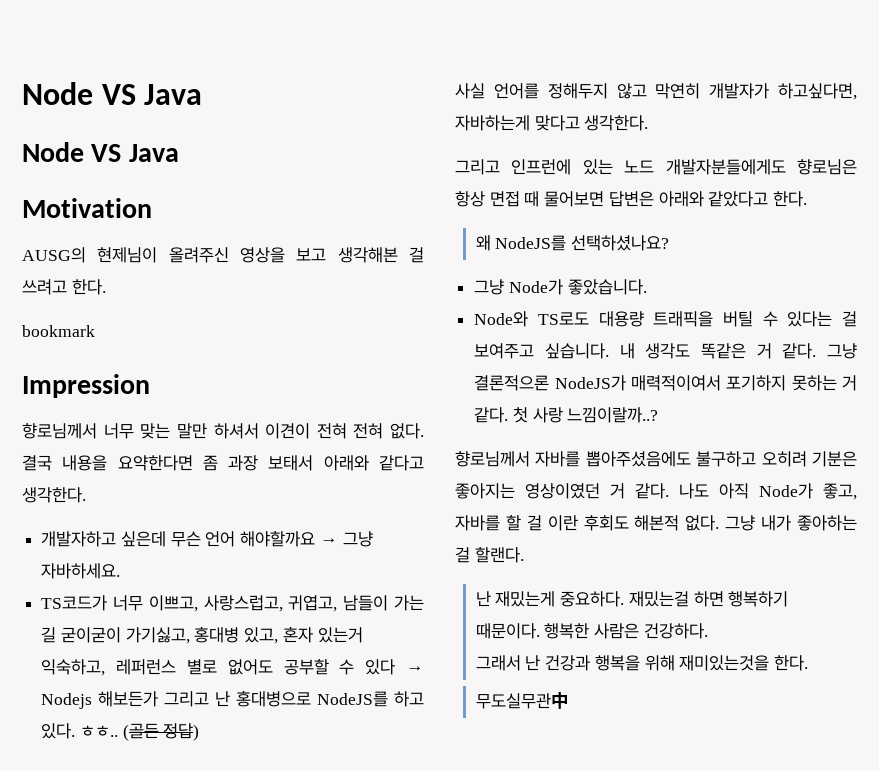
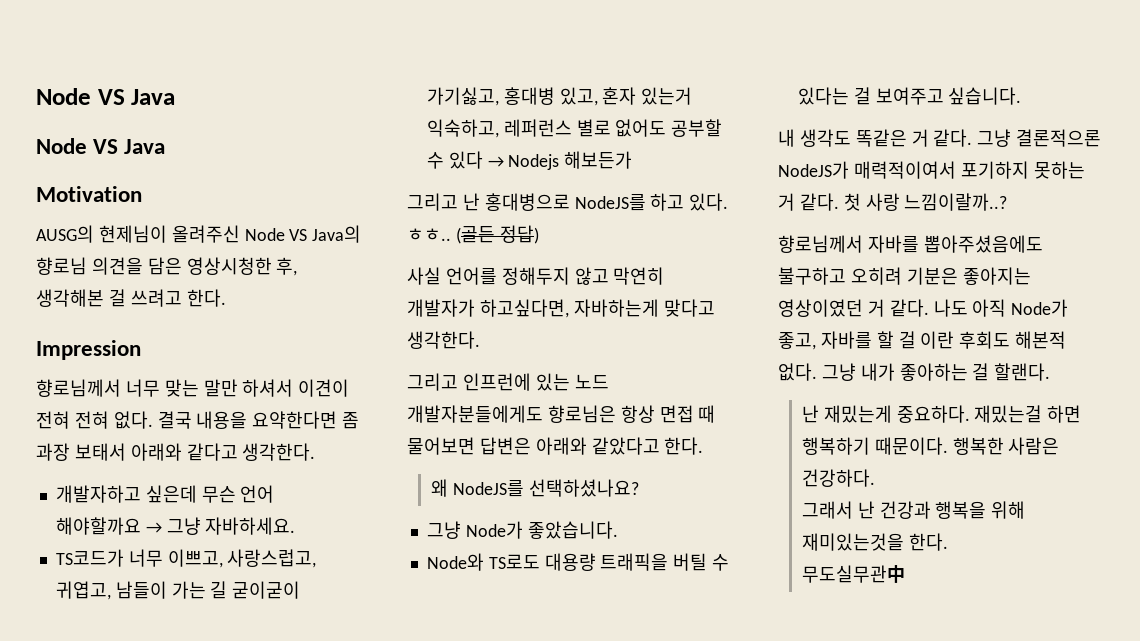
[240,247,327,263] 영상을 보고 -> [244,225,362,243] [36,257,298,276] Node VS Java의 향로님 의견을 담은 영상시청한 후,
[22,325,95,337] // bookmark -> (226, 298) none
(159, 699) none -> (633, 160) //
(609, 351) none -> (1022, 96) //

